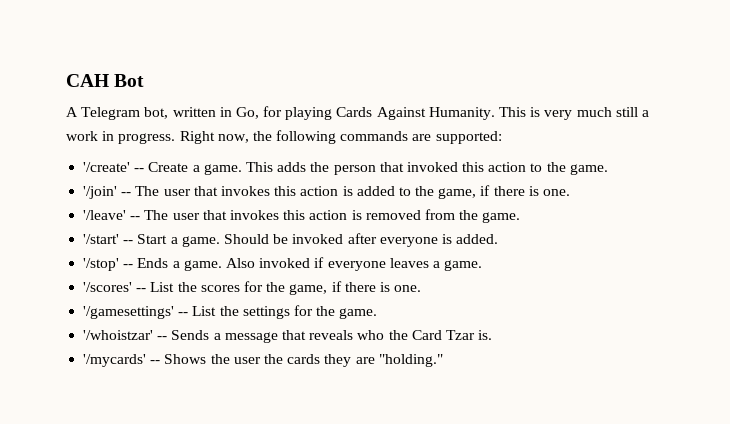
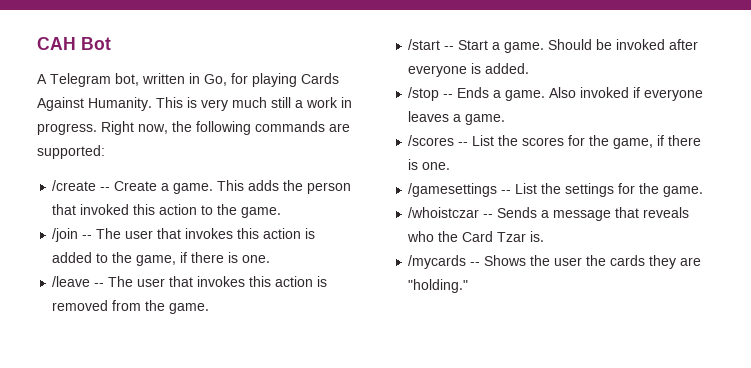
[83,162,131,172] '/create' -> [52,180,97,191] /create
[83,186,118,199] '/join' -> [52,228,79,242] /join
[83,210,127,220] '/leave' -> [52,276,91,287] /leave
[83,234,120,244] '/start' -> [408,39,441,50] /start
[83,258,120,271] '/stop' -> [408,87,440,101] /stop
[83,282,133,292] '/scores' -> [408,135,455,146] /scores
[83,306,175,319] '/gamesettings' -> [408,183,498,197] /gamesettings
[83,330,154,340] '/whoistzar' -> [408,207,480,218] /whoistczar
[83,354,147,367] '/mycards' -> [408,255,467,269] /mycards

